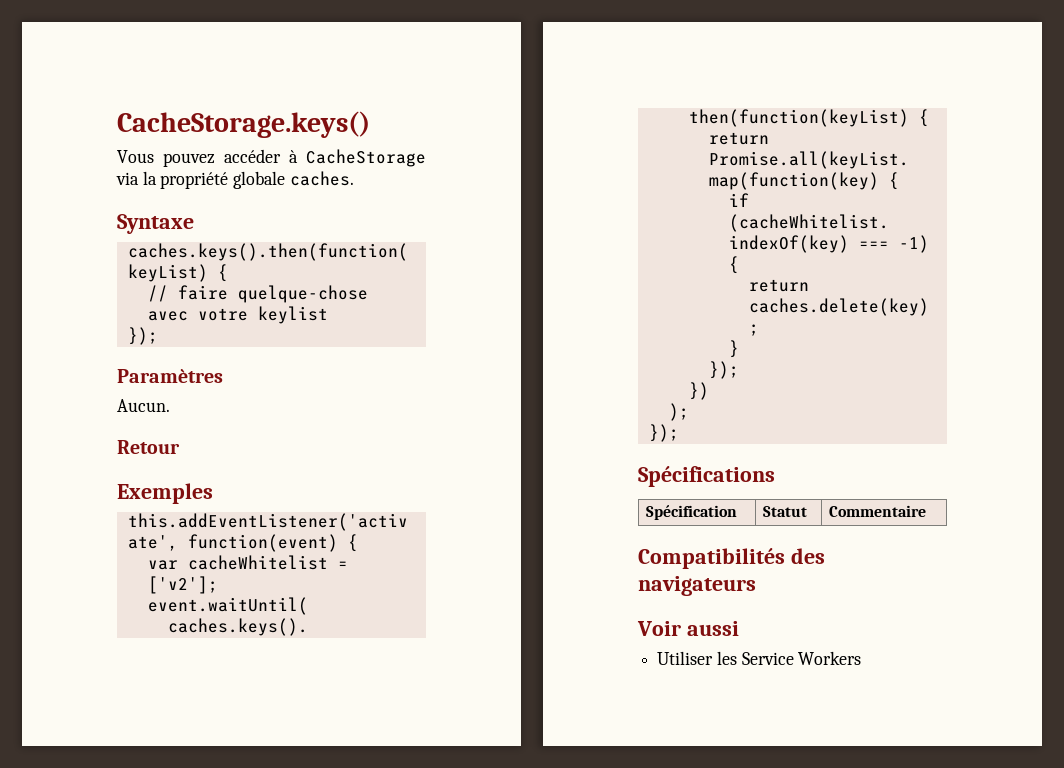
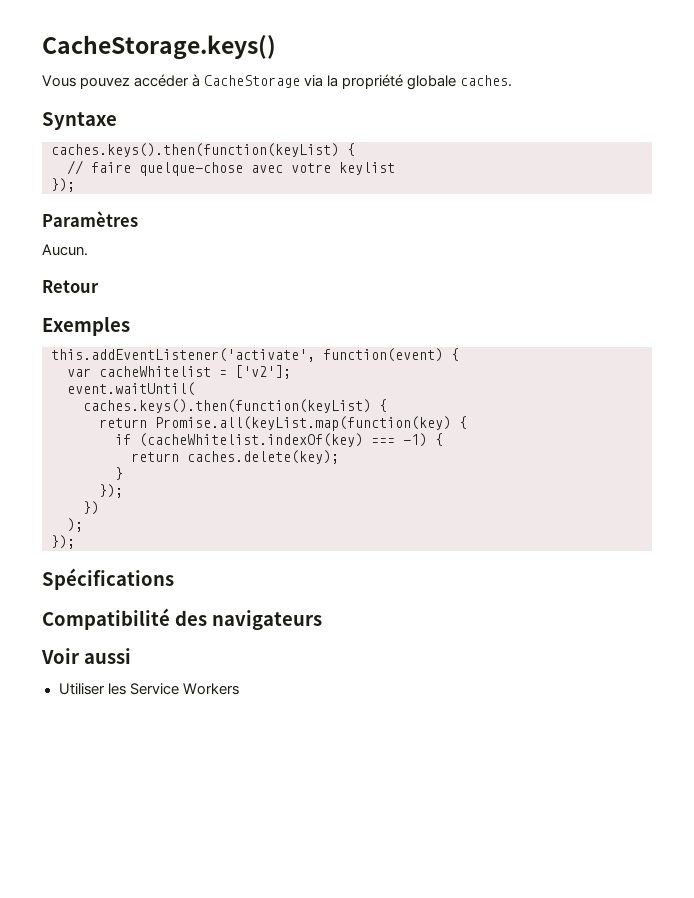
[645,505,737,520] [762,506,807,517] [828,505,926,517] [638,548,785,569] // Spécification | Statut | Commentaire // Compatibilités -> [42,608,170,630] // Compatibilité

